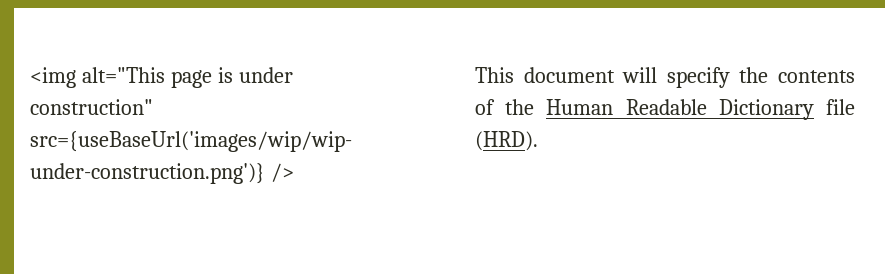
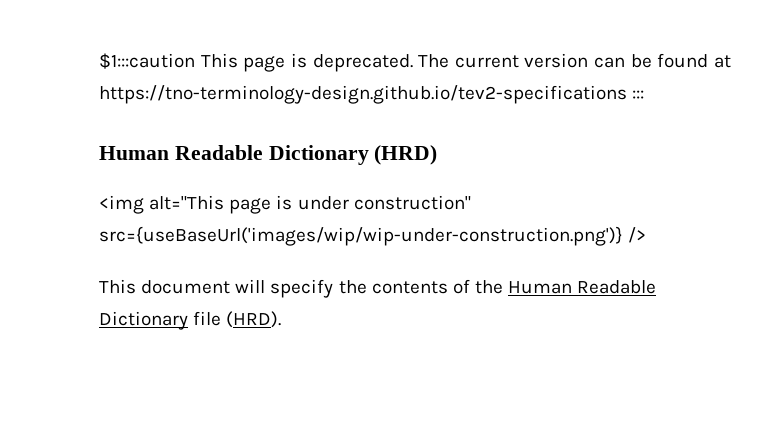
(30, 77) none -> [99,53,731,72] [99,85,645,104] [99,145,438,165] $1:::caution This page is deprecated. The current version can be found at https://tno-terminology-design.github.io/tev2-specifications ::: // Human Readable Dictionary (HRD) //

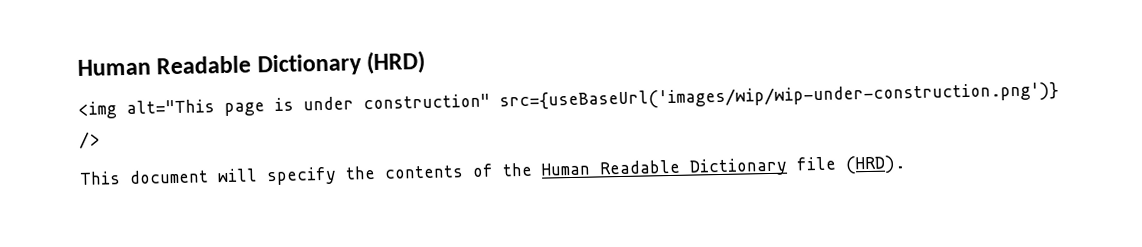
[99,53,731,72] [99,85,645,104] $1:::caution This page is deprecated. The current version can be found at https://tno-terminology-design.github.io/tev2-specifications ::: // -> (77, 67) none

